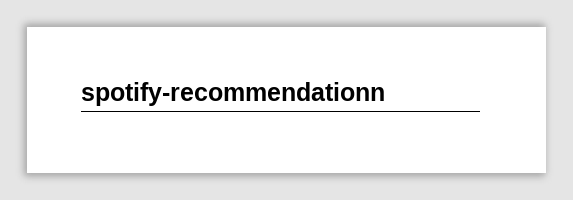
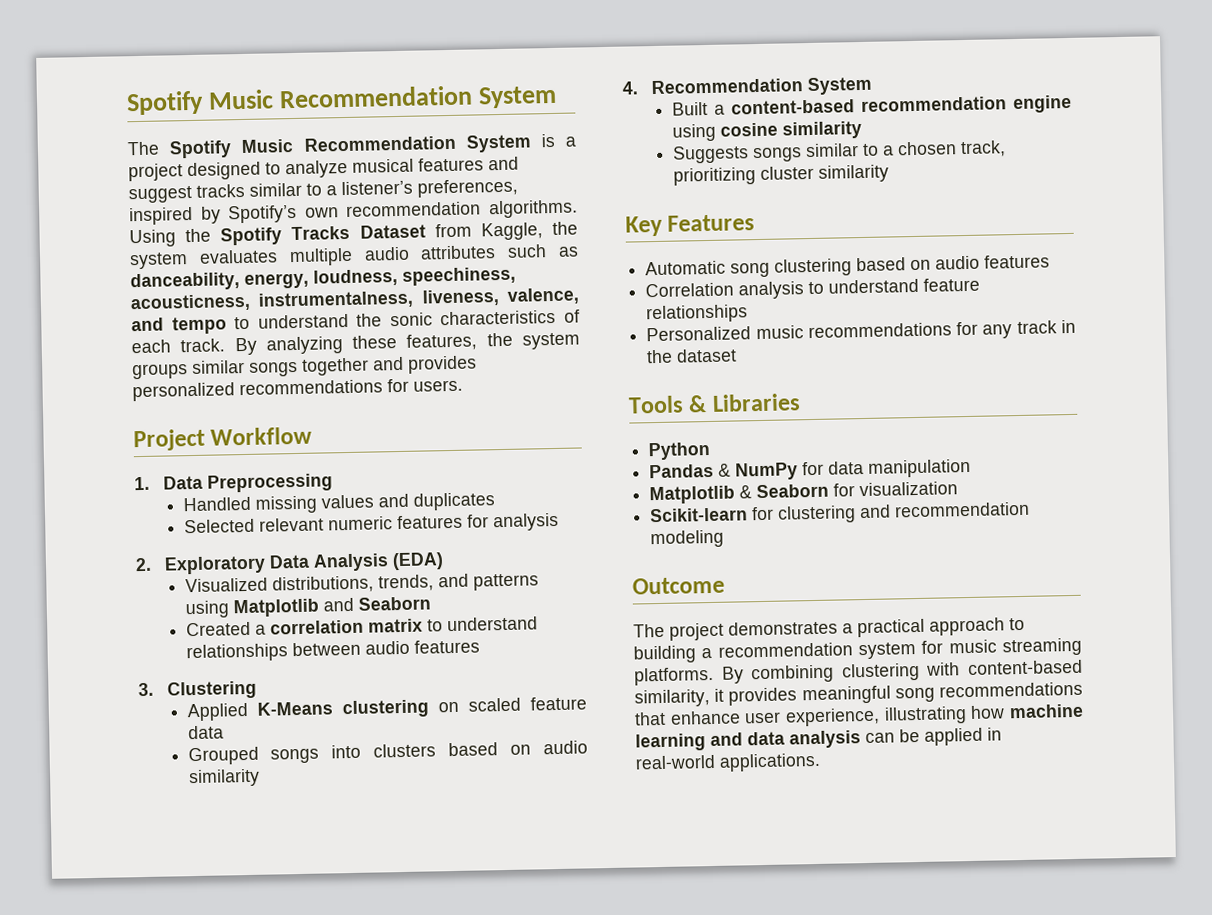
[81,82,385,106] spotify-recommendationn -> [126,85,558,116] [127,133,576,159] [128,156,519,182] [128,178,518,204] [129,199,578,226] [129,221,578,248] [129,244,579,270] [130,266,516,292] [130,287,580,313] [131,309,580,335] [131,332,580,356] [132,355,477,380] [132,378,463,402] [133,426,313,452] [134,473,334,493] [182,492,495,514] [183,512,559,534] [135,552,445,575] [184,573,539,594] [184,596,431,619] [185,616,538,637] [185,639,480,663] [138,680,258,700] [186,696,587,722] [187,725,224,740] [187,740,588,766] [187,768,260,788] [622,76,874,96] [671,94,1072,116] [671,120,862,142] [671,140,1006,164] [672,164,889,186] [625,214,756,237] [645,254,1051,278] [645,277,981,300] [646,304,749,324] [646,319,1076,342] [646,348,738,364] [628,393,801,414] [648,441,712,461] [649,458,972,481] [649,481,959,505] [650,501,1031,524] [650,529,725,549] [632,576,725,595] [633,617,1025,641] [633,637,1082,664] [634,659,1083,686] [634,681,1083,708] [634,703,1084,727] [635,727,1002,752] [635,752,821,772] Spotify Music Recommendation System // The Spotify Music Recommendation System is a project designed to analyze musical features and suggest tracks similar to a listener’s preferences, inspired by Spotify’s own recommendation algorithms. Using the Spotify Tracks Dataset from Kaggle, the system evaluates multiple audio attributes such as danceability, energy, loudness, speechiness, acousticness, instrumentalness, liveness, valence, and tempo to understand the sonic characteristics of each track. By analyzing these features, the system groups similar songs together and provides personalized recommendations for users. // Project Workflow // 1. Data Preprocessing // Handled missing values and duplicates // Selected relevant numeric features for analysis // 2. Exploratory Data Analysis (EDA) // Visualized distributions, trends, and patterns using Matplotlib and Seaborn // Created a correlation matrix to understand relationships between audio features // 3. Clustering // Applied K-Means clustering on scaled feature data // Grouped songs into clusters based on audio similarity // 4. Recommendation System // Built a content-based recommendation engine using cosine similarity // Suggests songs similar to a chosen track, prioritizing cluster similarity // Key Features // Automatic song clustering based on audio features // Correlation analysis to understand feature relationships // Personalized music recommendations for any track in the dataset // Tools & Libraries // Python // Pandas & NumPy for data manipulation // Matplotlib & Seaborn for visualization // Scikit-learn for clustering and recommendation modeling // Outcome // The project demonstrates a practical approach to building a recommendation system for music streaming platforms. By combining clustering with content-based similarity, it provides meaningful song recommendations that enhance user experience, illustrating how machine learning and data analysis can be applied in real-world applications.

